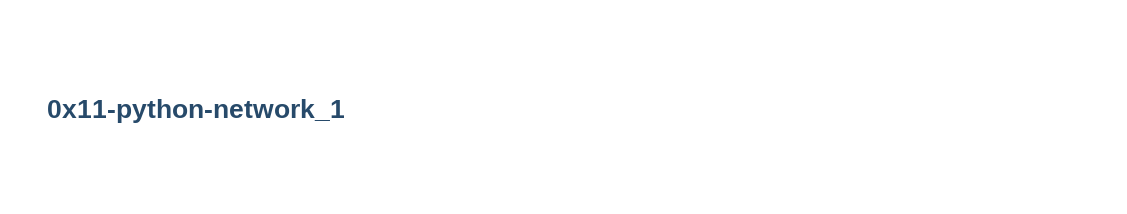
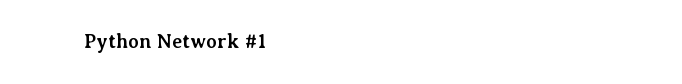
[47,99,345,123] 0x11-python-network_1 -> [84,33,266,53] Python Network #1

